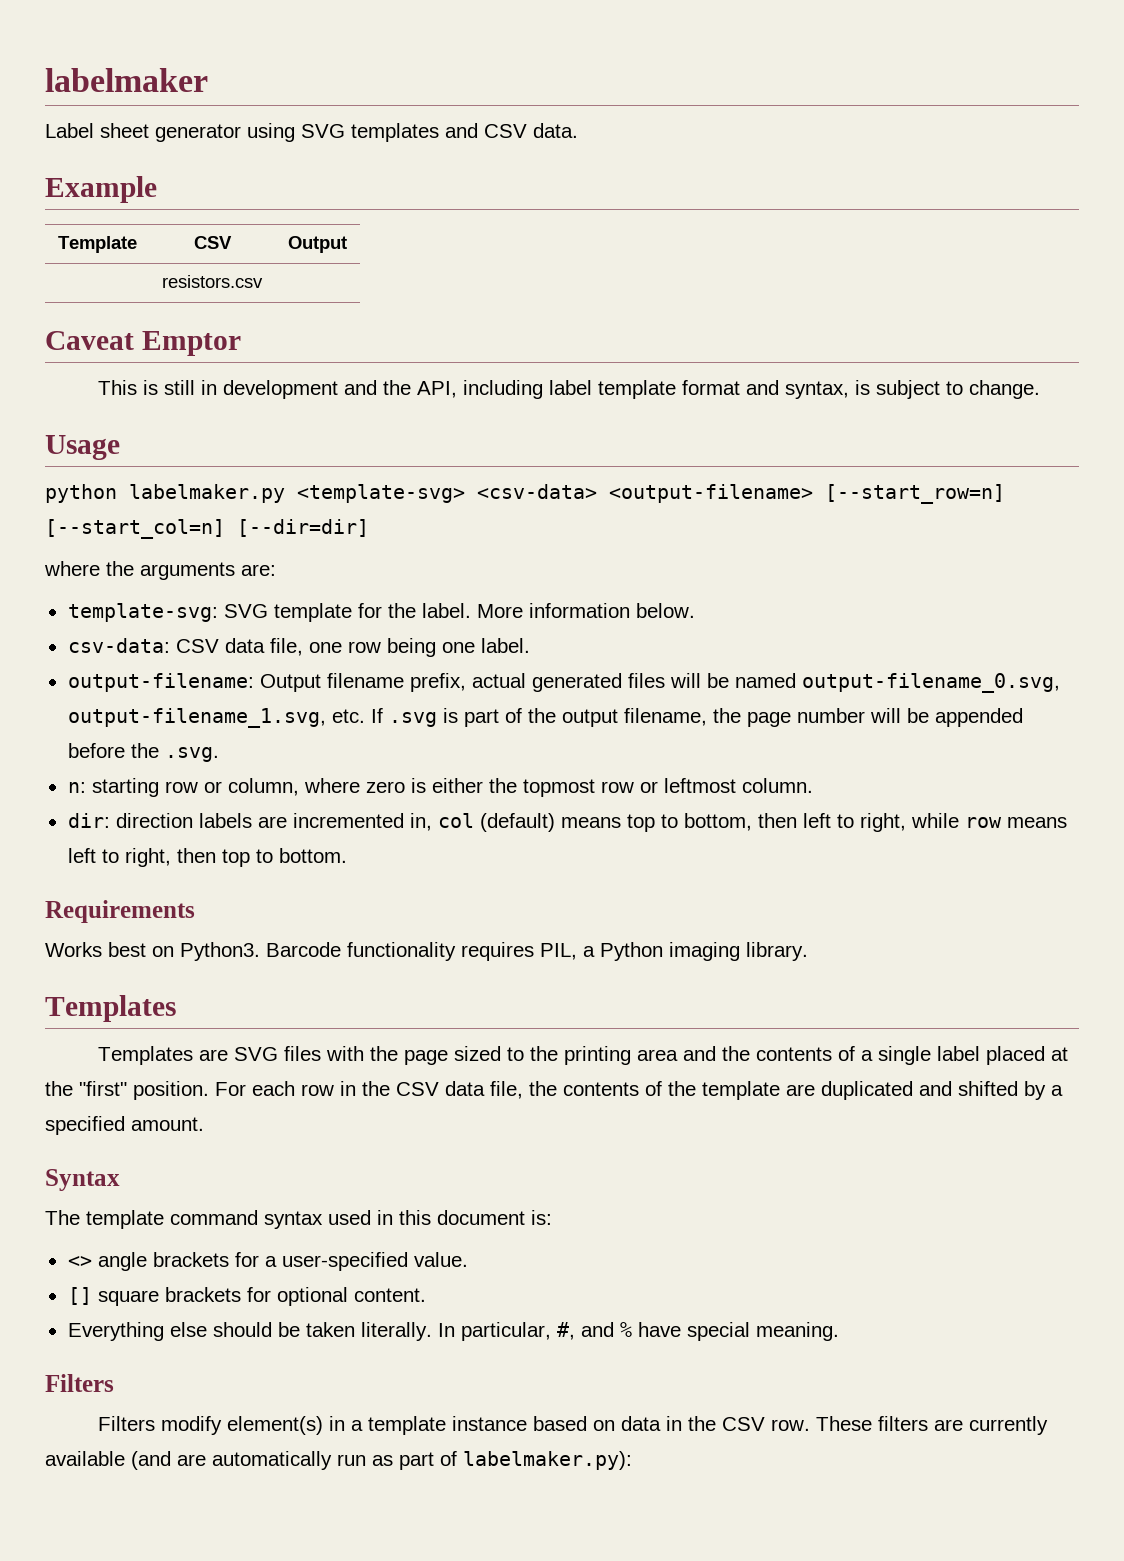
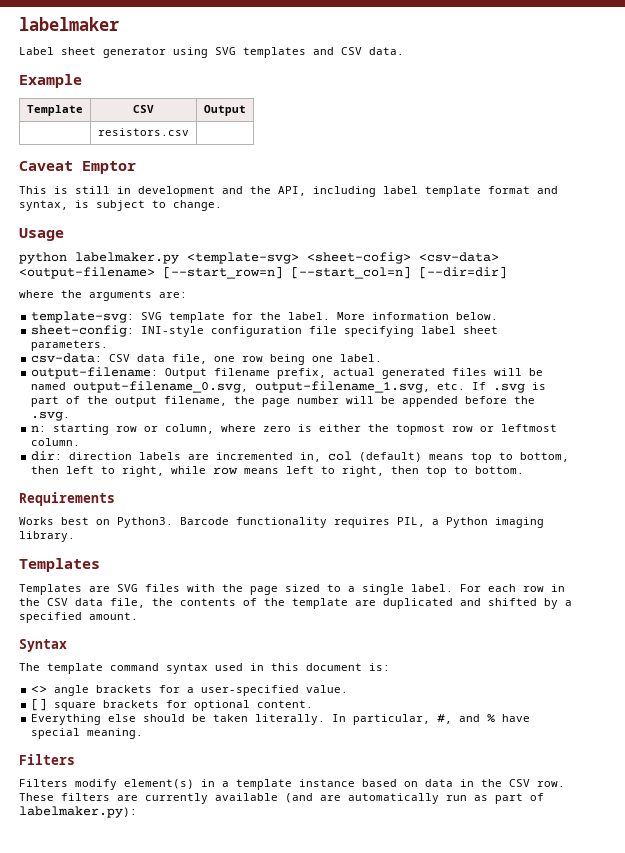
(465, 493) none -> [307,252,411,264] <sheet-cofig>
(695, 610) none -> [31,325,499,337] [31,340,109,351] // sheet-config: INI-style configuration file specifying label sheet parameters.
[530,1046,1069,1065] [45,1081,209,1100] the printing area and the contents of a single label placed at the "first" position. -> [348,584,453,595] a single label.

